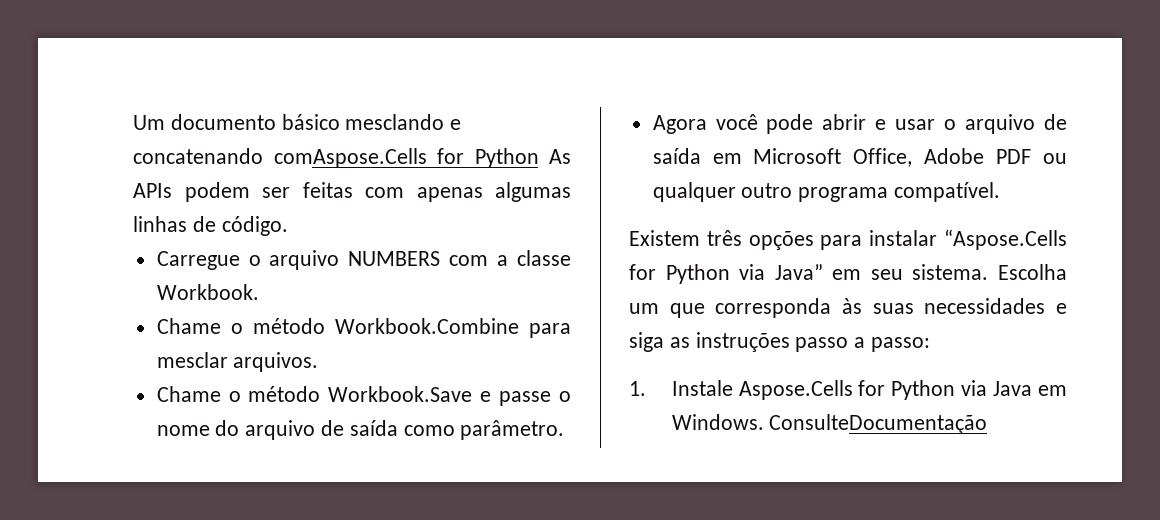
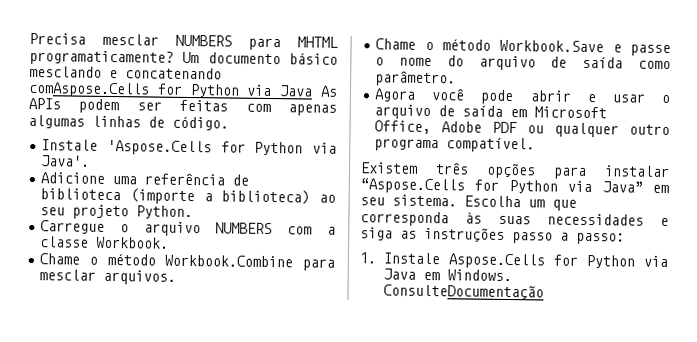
(133, 122) none -> [29,32,338,51] [29,49,174,66] Precisa mesclar NUMBERS para MHTML programaticamente?
(539, 158) none -> [246,84,314,97] via Java
(288, 226) none -> [41,139,337,156] [41,155,91,167] [40,172,250,186] [40,188,336,205] [40,204,194,220] // Instale 'Aspose.Cells for Python via Java'. // Adicione uma referência de biblioteca (importe a biblioteca) ao seu projeto Python.

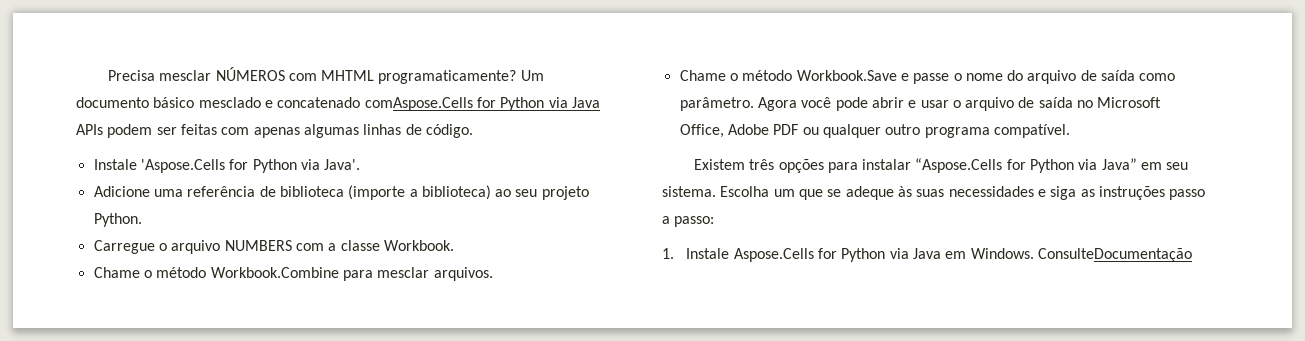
[175,34,281,51] NUMBERS para -> [215,67,317,81] NÚMEROS com
[29,65,222,80] mesclando e concatenando -> [198,97,361,108] mesclado e concatenado
[320,85,339,97] As -> (600, 102) none
(457, 78) // -> (754, 104) none
[510,109,528,118] em -> [1077,100,1094,108] no
[360,211,449,227] corresponda -> [827,186,894,200] se adeque

